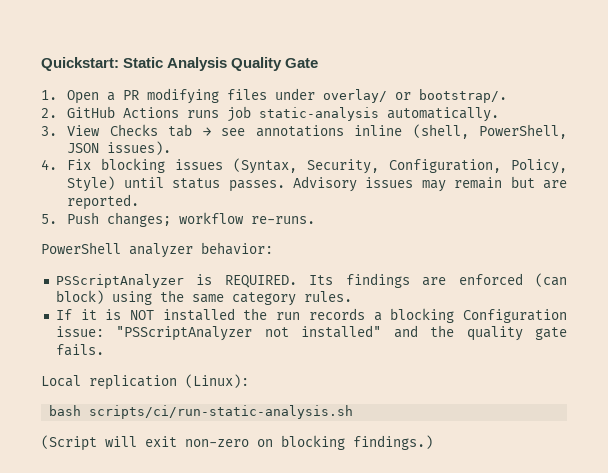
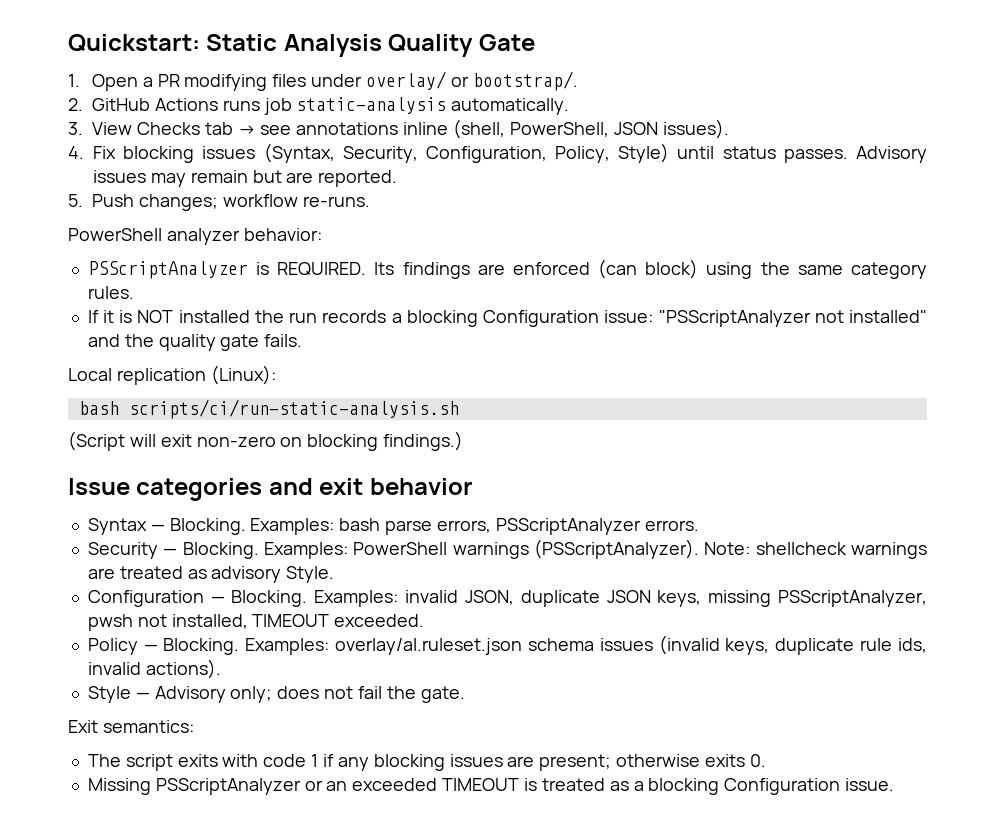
(433, 442) none -> [68,478,473,501] [87,518,699,535] [87,539,928,559] [87,566,335,583] [87,590,928,607] [87,614,425,631] [87,635,928,655] [87,659,221,679] [87,686,465,703] [68,720,194,733] [87,754,766,771] [87,778,895,795] // Issue categories and exit behavior // Syntax — Blocking. Examples: bash parse errors, PSScriptAnalyzer errors. // Security — Blocking. Examples: PowerShell warnings (PSScriptAnalyzer). Note: shellcheck warnings are treated as advisory Style. // Configuration — Blocking. Examples: invalid JSON, duplicate JSON keys, missing PSScriptAnalyzer, pwsh not installed, TIMEOUT exceeded. // Policy — Blocking. Examples: overlay/al.ruleset.json schema issues (invalid keys, duplicate rule ids, invalid actions). // Style — Advisory only; does not fail the gate. // Exit semantics: // The script exits with code 1 if any blocking issues are present; otherwise exits 0. // Missing PSScriptAnalyzer or an exceeded TIMEOUT is treated as a blocking Configuration issue.

